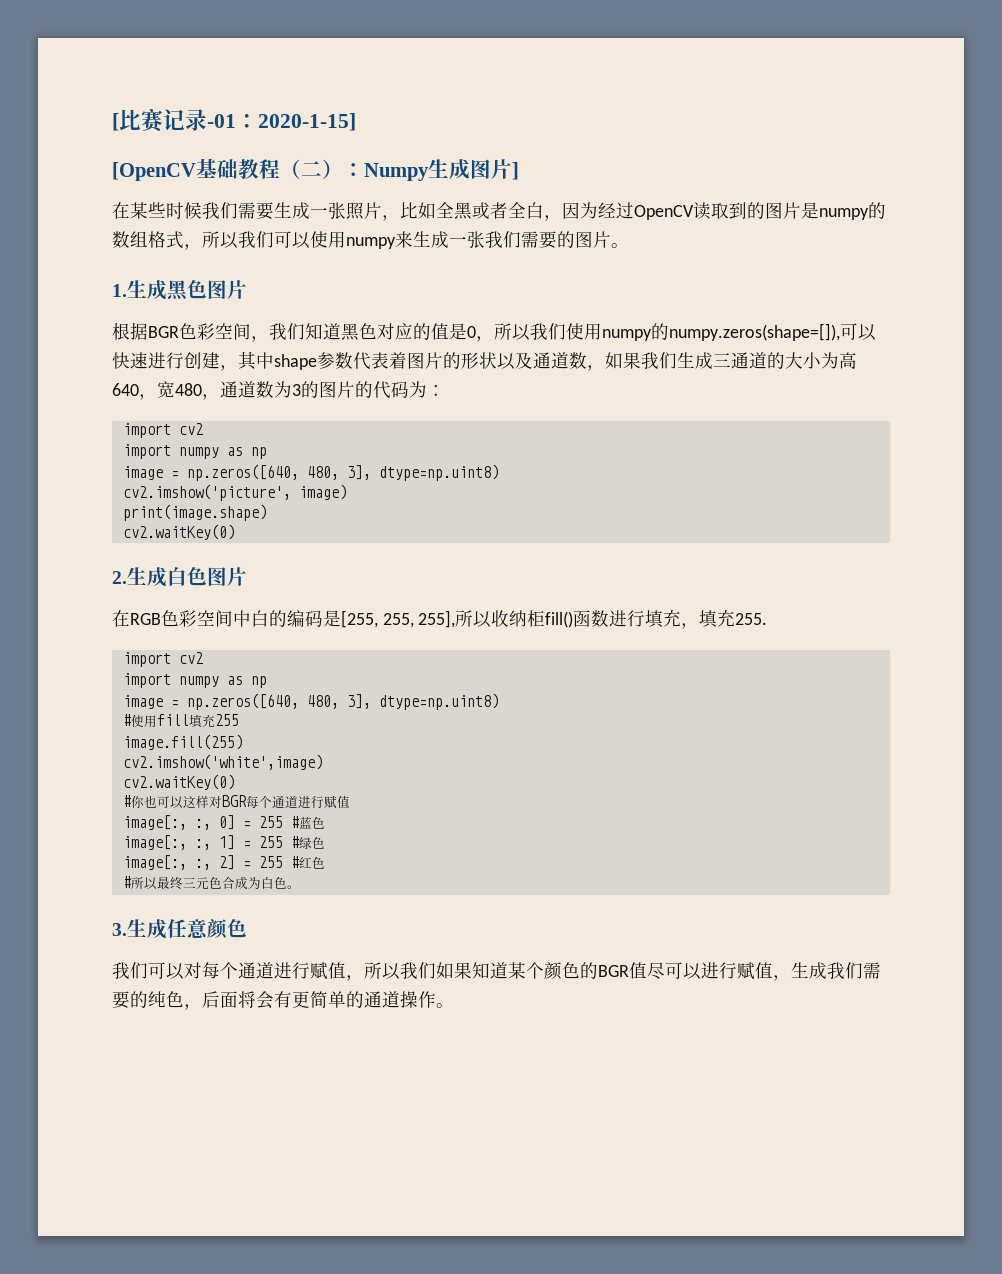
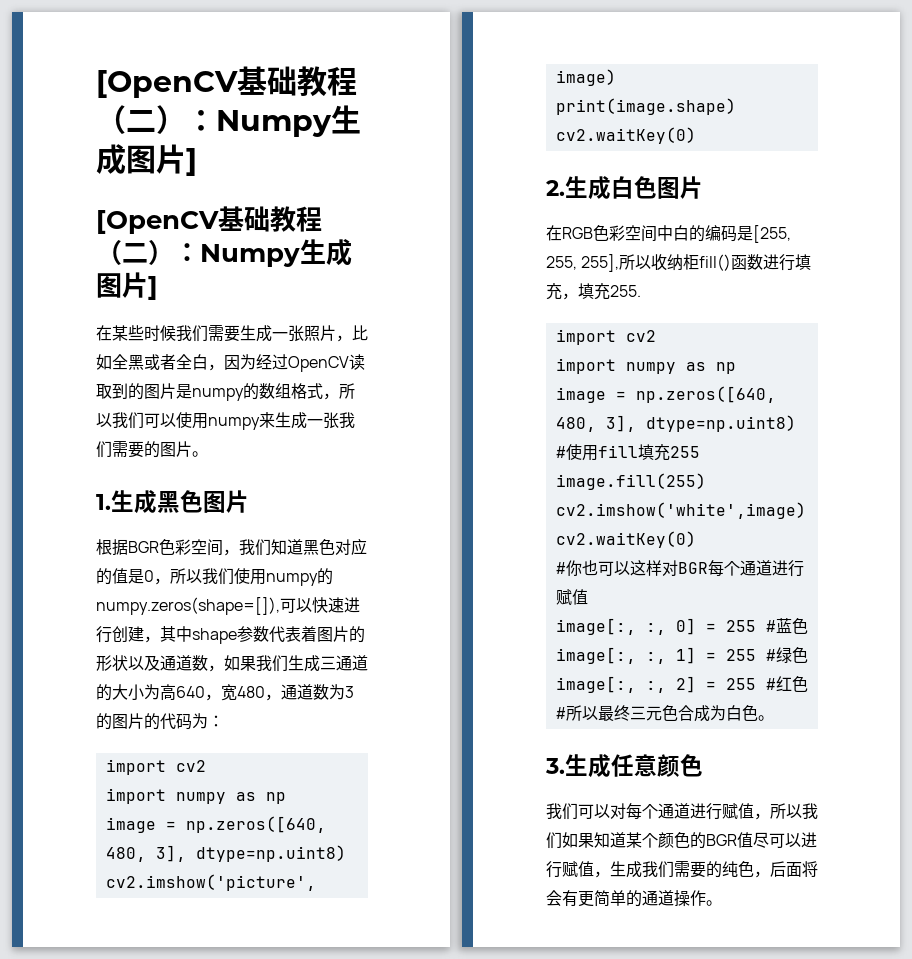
[112,108,356,133] [比赛记录-01：2020-1-15] -> [96,66,357,98] [96,105,361,137] [96,144,197,176] [OpenCV基础教程（二）：Numpy生成图片]

